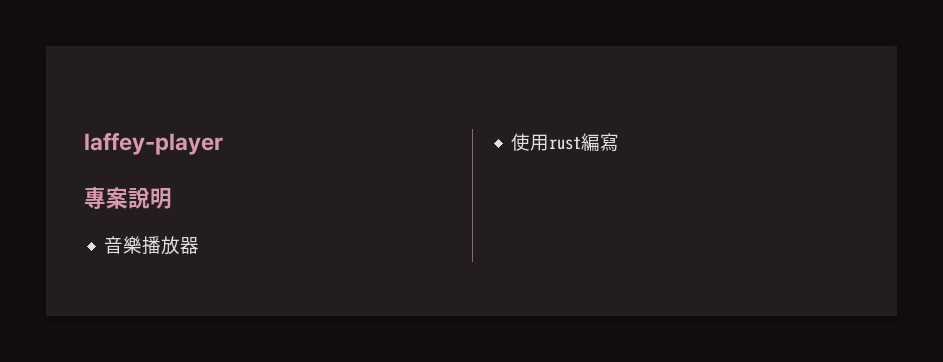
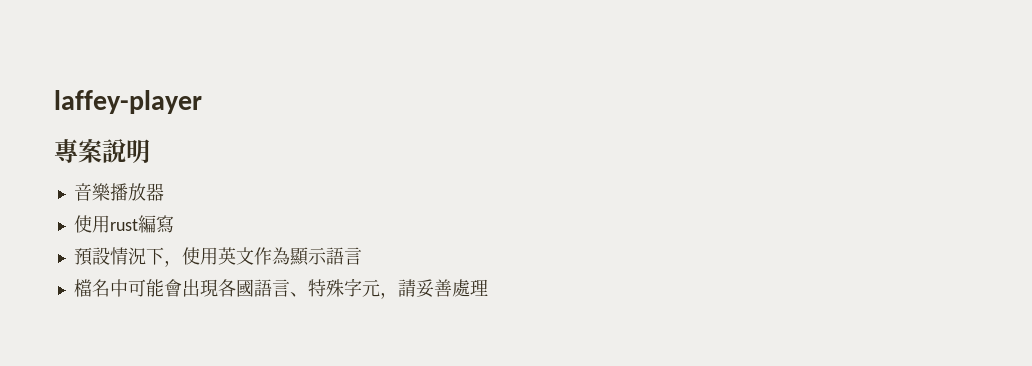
(620, 142) none -> [73,247,362,267] [73,278,488,299] // 預設情況下，使用英文作為顯示語言 // 檔名中可能會出現各國語言、特殊字元，請妥善處理

